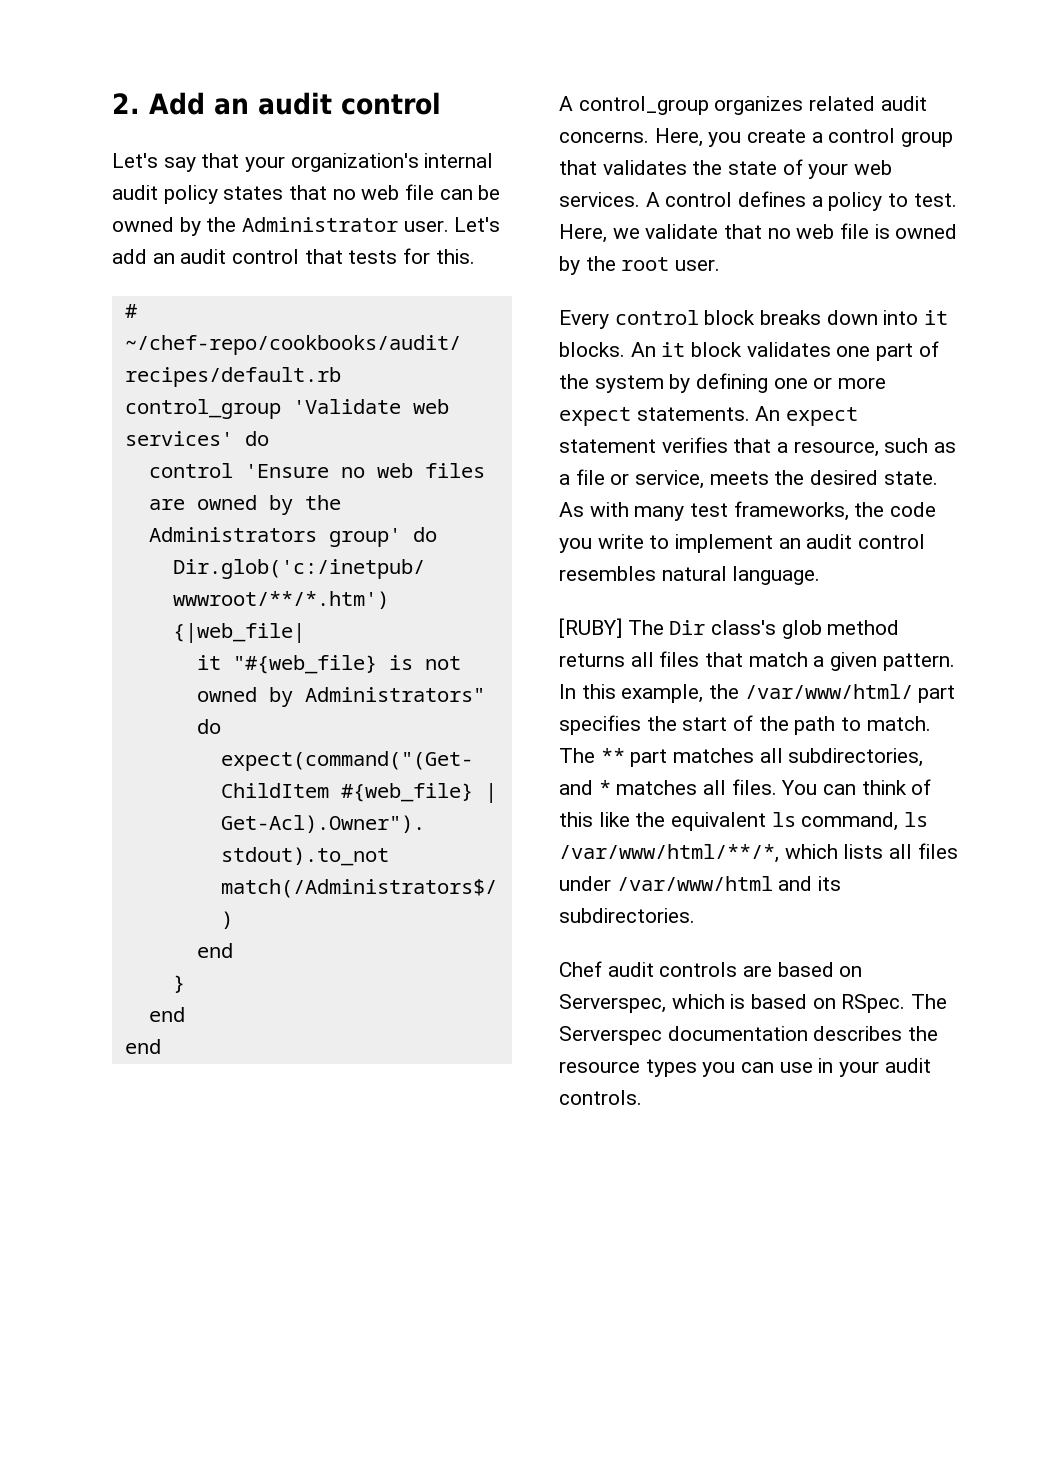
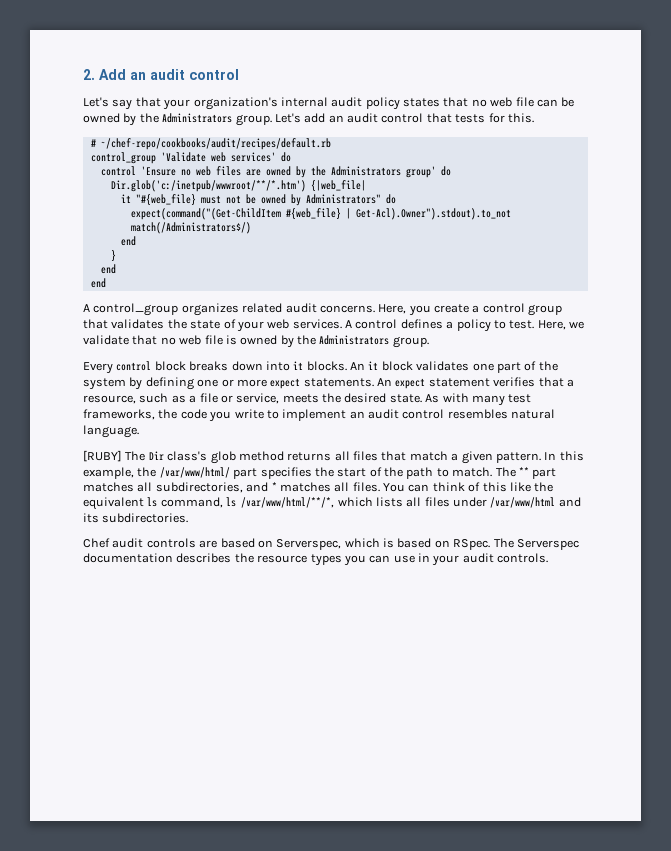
[242,217,449,232] Administrator user. -> [162,113,272,126] Administrators group.
[388,655,461,670] is not -> [200,194,256,204] must not be
[621,257,721,271] root user. -> [319,335,429,348] Administrators group.

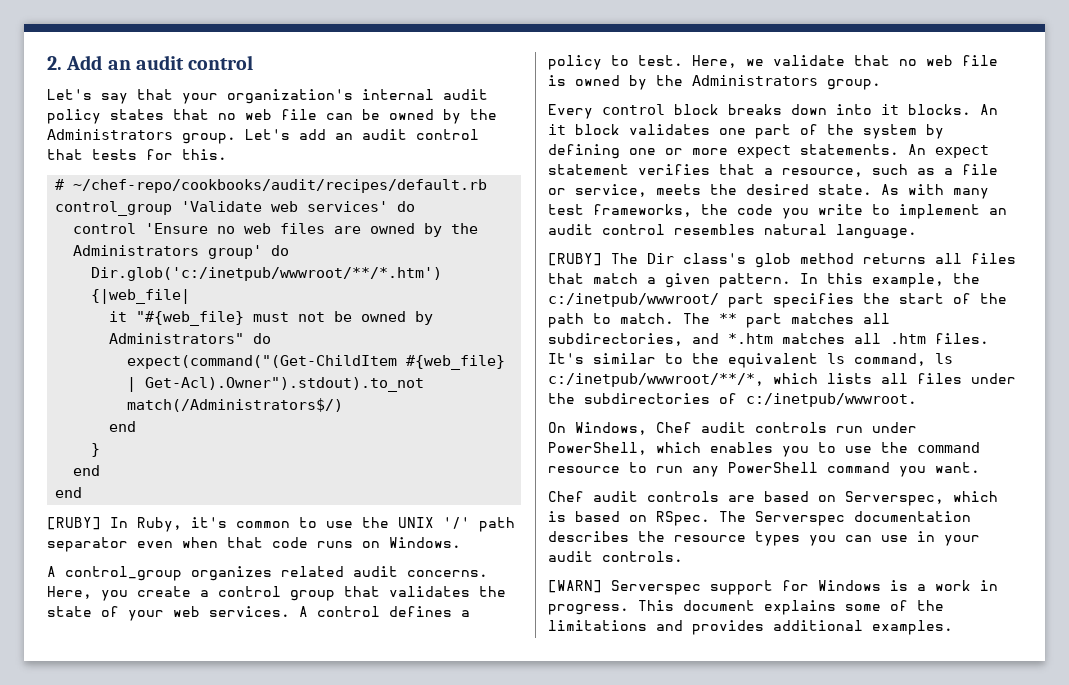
(106, 283) none -> [47,517,515,532] [47,537,461,552] // [RUBY] In Ruby, it's common to use the UNIX '/' path separator even when that code runs on Windows.
[159,467,230,478] /var/www/html/ -> [548,293,719,307] c:/inetpub/wwwroot/
[271,482,531,492] * matches all files. You can think of this like -> [728,333,989,344] [548,353,683,364] *.htm matches all .htm files. It's similar to
[241,497,335,508] /var/www/html/**/*, -> [548,373,764,387] c:/inetpub/wwwroot/**/*,
[490,497,581,508] [83,513,189,523] /var/www/html and its subdirectories. -> [548,393,917,407] [548,422,917,435] [548,442,980,457] [548,462,980,477] the subdirectories of c:/inetpub/wwwroot. // On Windows, Chef audit controls run under PowerShell, which enables you to use the command resource to run any PowerShell command you want.
(549, 558) none -> [548,580,998,595] [548,600,944,615] [548,620,953,635] // [WARN] Serverspec support for Windows is a work in progress. This document explains some of the limitations and provides additional examples.

